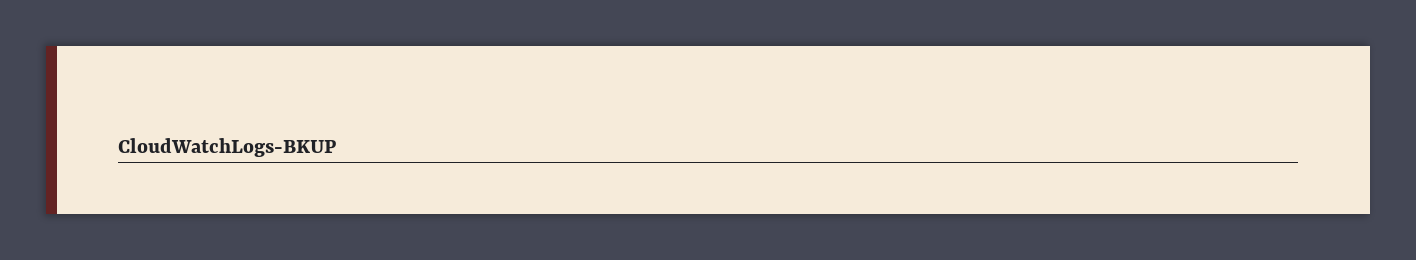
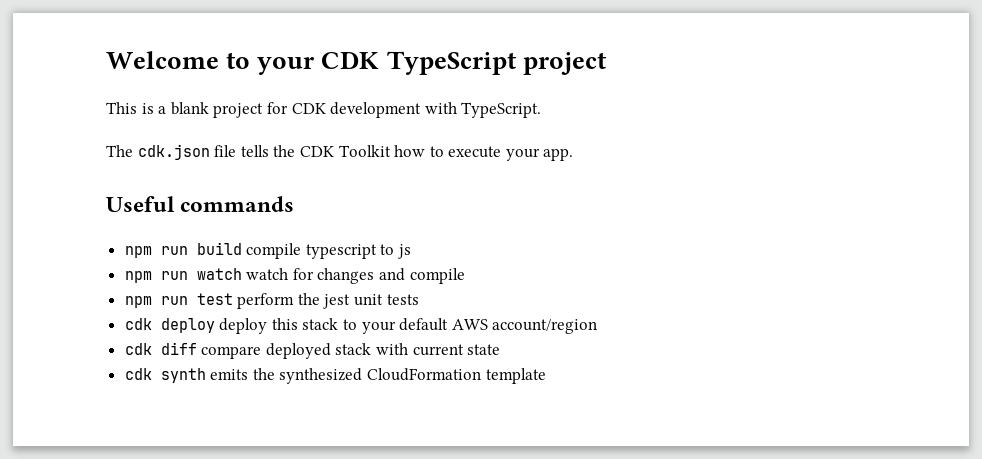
[118,138,336,157] CloudWatchLogs-BKUP -> [106,51,607,75] [106,102,542,118] [106,144,574,161] [106,196,295,212] [124,242,412,259] [124,268,465,284] [124,293,419,309] [124,318,598,334] [124,342,501,359] [124,368,546,384] Welcome to your CDK TypeScript project // This is a blank project for CDK development with TypeScript. // The cdk.json file tells the CDK Toolkit how to execute your app. // Useful commands // npm run build compile typescript to js // npm run watch watch for changes and compile // npm run test perform the jest unit tests // cdk deploy deploy this stack to your default AWS account/region // cdk diff compare deployed stack with current state // cdk synth emits the synthesized CloudFormation template

